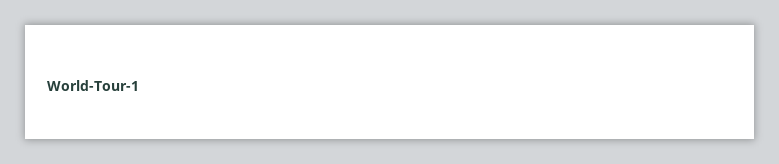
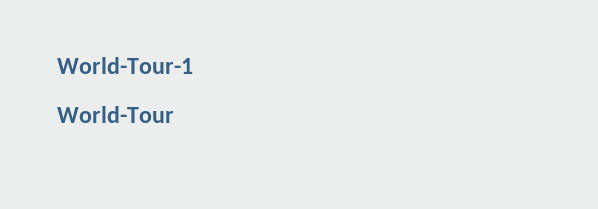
(139, 85) none -> [57,106,174,123] // World-Tour

